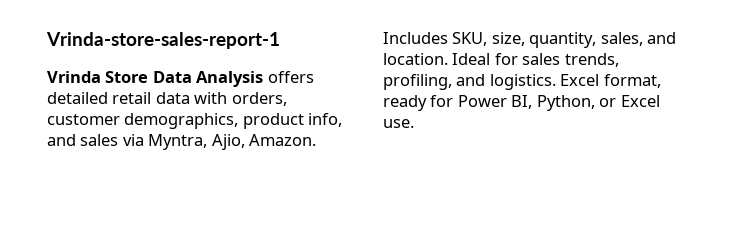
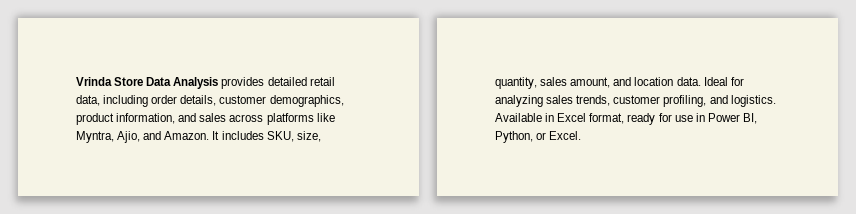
[46,32,280,49] Vrinda-store-sales-report-1 // -> (76, 81) none
[267,71,314,83] offers -> [221,77,265,89] provides
[155,92,287,106] data with orders, -> [76,95,217,107] data, including order details,
[308,113,343,127] info, -> [116,113,176,124] information,
[122,134,317,150] [383,32,677,48] [383,53,448,65] via Myntra, Ajio, Amazon. Includes SKU, size, quantity, sales, and location. -> [229,113,335,125] [76,131,321,143] [495,77,701,89] across platforms like Myntra, Ajio, and Amazon. It includes SKU, size, quantity, sales amount, and location data.
(518, 59) none -> [495,95,543,107] analyzing
(619, 60) none -> [613,95,661,104] customer
(556, 82) none -> [495,113,555,122] Available in
(454, 101) none -> [674,113,705,122] use in
[620,95,660,107] [383,119,414,128] Excel use. -> [549,131,582,140] Excel.

